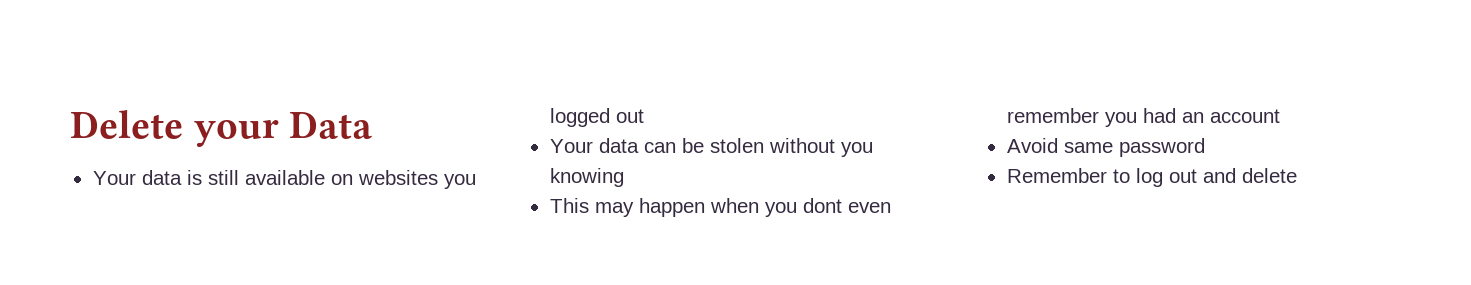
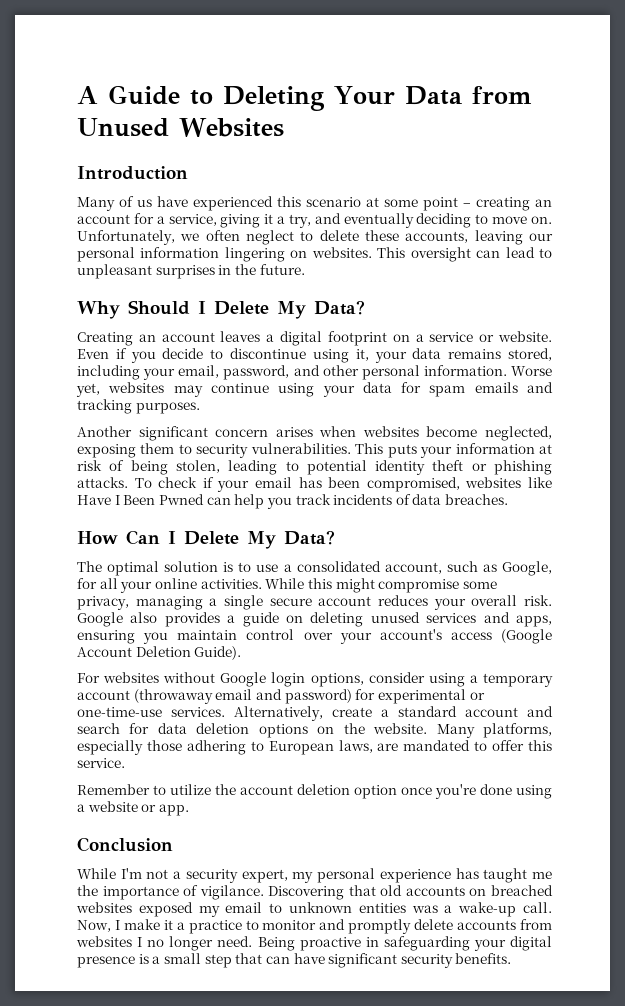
[70,110,373,147] [92,170,476,189] [549,108,644,127] [549,138,873,157] [549,168,624,187] [549,198,891,217] [1006,108,1280,127] [1006,138,1205,157] [1006,168,1297,187] Delete your Data // Your data is still available on websites you logged out // Your data can be stolen without you knowing // This may happen when you dont even remember you had an account // Avoid same password // Remember to log out and delete -> [77,85,532,111] [77,118,284,137] [77,166,188,180] [77,196,552,211] [77,213,552,228] [77,230,553,245] [77,247,553,262] [77,264,305,279] [77,300,365,319] [77,331,552,346] [77,348,552,363] [77,365,552,380] [76,382,553,397] [77,399,200,414] [77,426,552,441] [77,443,552,458] [77,460,552,475] [77,477,552,492] [77,494,509,509] [77,530,335,549] [77,561,552,576] [77,578,497,593] [77,595,552,610] [77,612,552,627] [77,629,552,644] [77,646,242,660] [77,672,553,687] [77,689,485,704] [77,706,553,721] [77,723,552,738] [77,740,552,755] [77,758,125,768] [77,784,552,799] [77,801,189,816] [77,837,173,852] [77,868,552,883] [77,885,553,900] [76,902,553,917] [77,919,552,934] [76,936,552,951] [77,953,512,968] A Guide to Deleting Your Data from Unused Websites // Introduction // Many of us have experienced this scenario at some point – creating an account for a service, giving it a try, and eventually deciding to move on. Unfortunately, we often neglect to delete these accounts, leaving our personal information lingering on websites. This oversight can lead to unpleasant surprises in the future. // Why Should I Delete My Data? // Creating an account leaves a digital footprint on a service or website. Even if you decide to discontinue using it, your data remains stored, including your email, password, and other personal information. Worse yet, websites may continue using your data for spam emails and tracking purposes. // Another significant concern arises when websites become neglected, exposing them to security vulnerabilities. This puts your information at risk of being stolen, leading to potential identity theft or phishing attacks. To check if your email has been compromised, websites like Have I Been Pwned can help you track incidents of data breaches. // How Can I Delete My Data? // The optimal solution is to use a consolidated account, such as Google, for all your online activities. While this might compromise some privacy, managing a single secure account reduces your overall risk. Google also provides a guide on deleting unused services and apps, ensuring you maintain control over your account's access (Google Account Deletion Guide). // For websites without Google login options, consider using a temporary account (throwaway email and password) for experimental or one-time-use services. Alternatively, create a standard account and search for data deletion options on the website. Many platforms, especially those adhering to European laws, are mandated to offer this service. // Remember to utilize the account deletion option once you're done using a website or app. // Conclusion // While I'm not a security expert, my personal experience has taught me the importance of vigilance. Discovering that old accounts on breached websites exposed my email to unknown entities was a wake-up call. Now, I make it a practice to monitor and promptly delete accounts from websites I no longer need. Being proactive in safeguarding your digital presence is a small step that can have significant security benefits.

